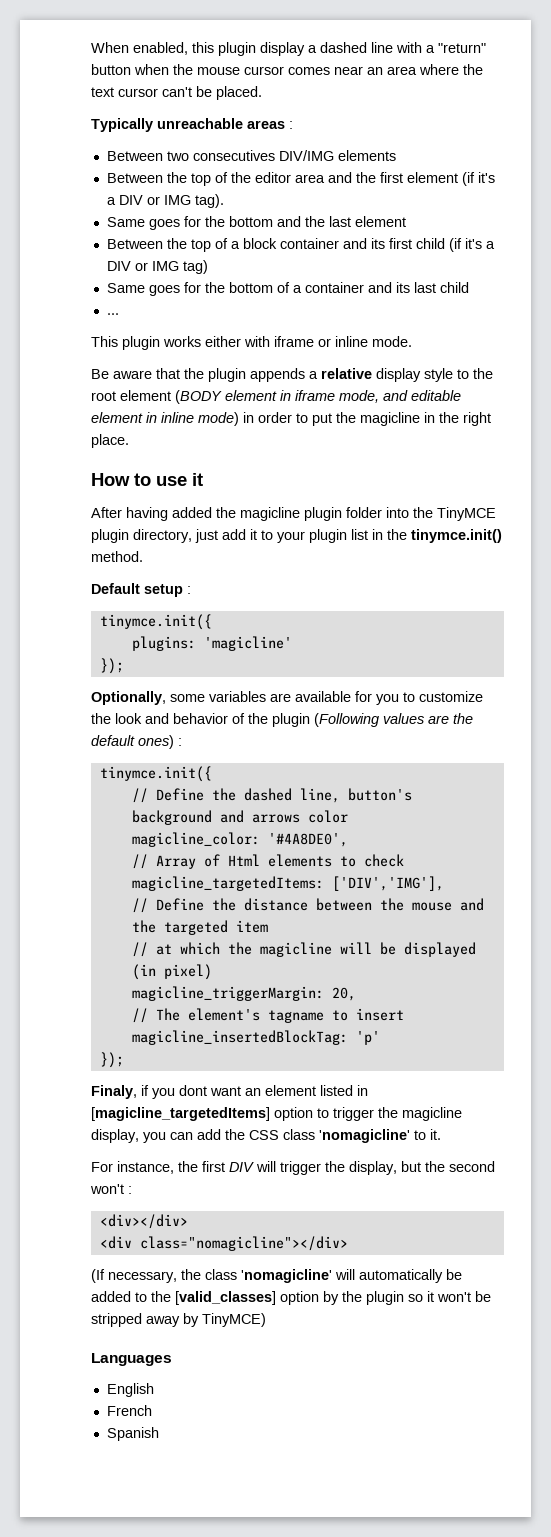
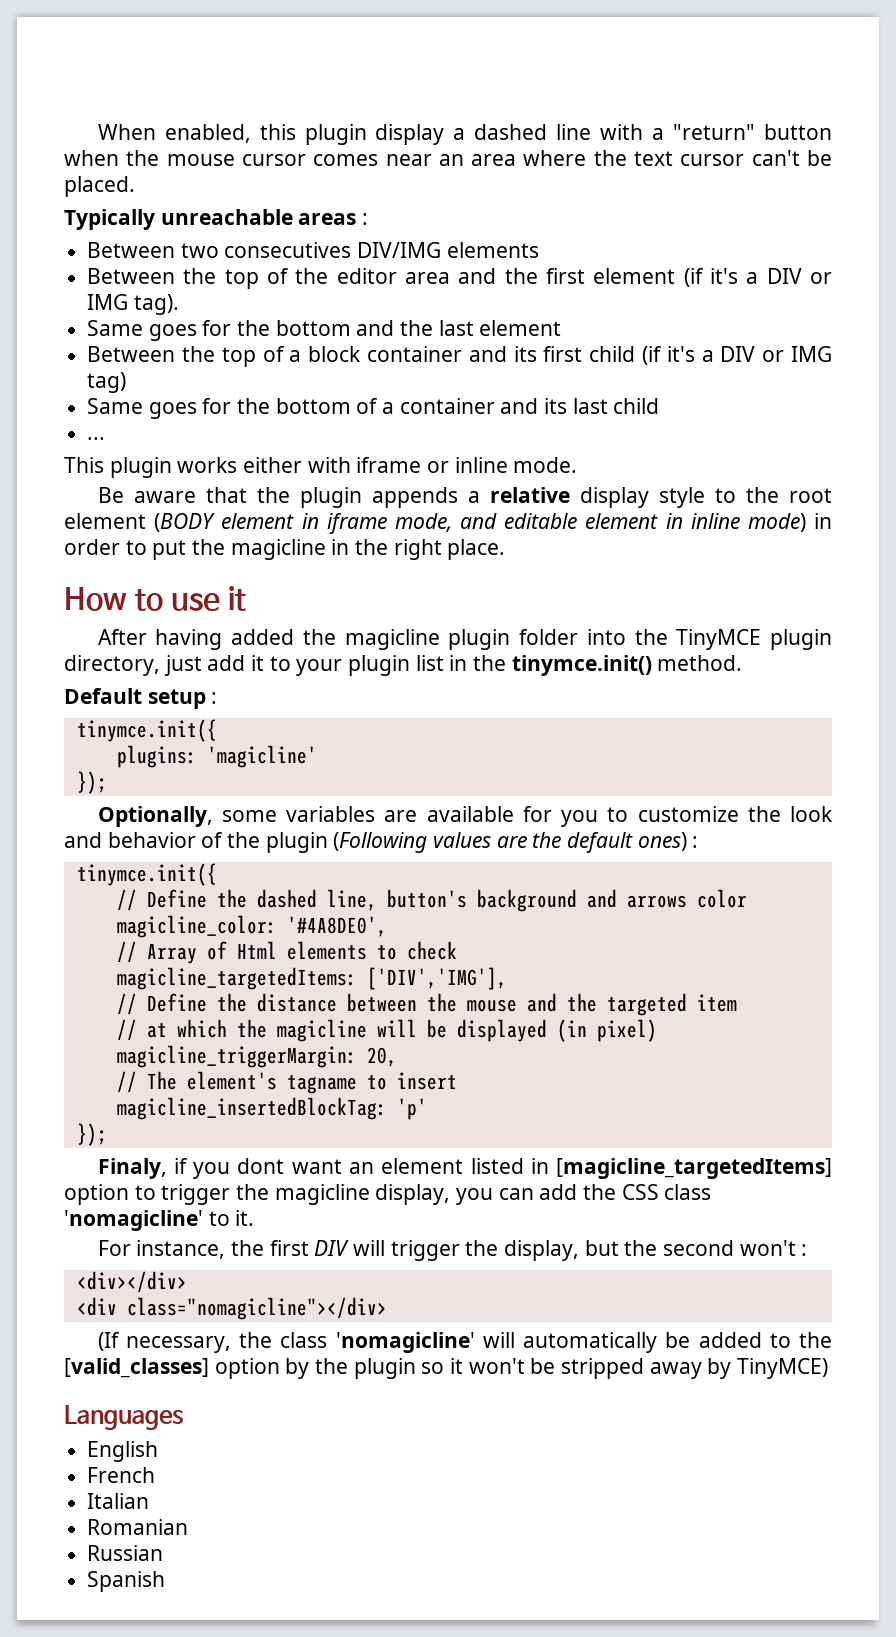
(152, 1410) none -> [87,1493,150,1509] [87,1519,189,1535] [87,1545,164,1561] // Italian // Romanian // Russian

